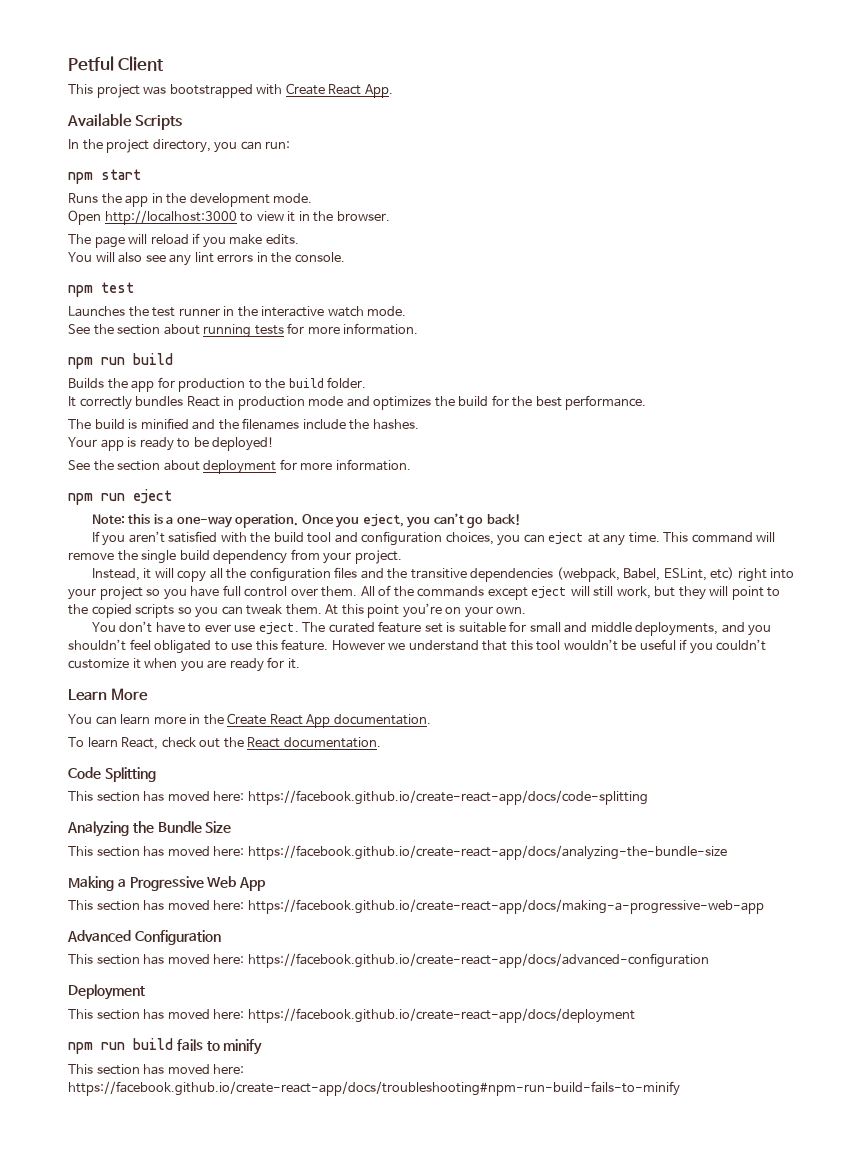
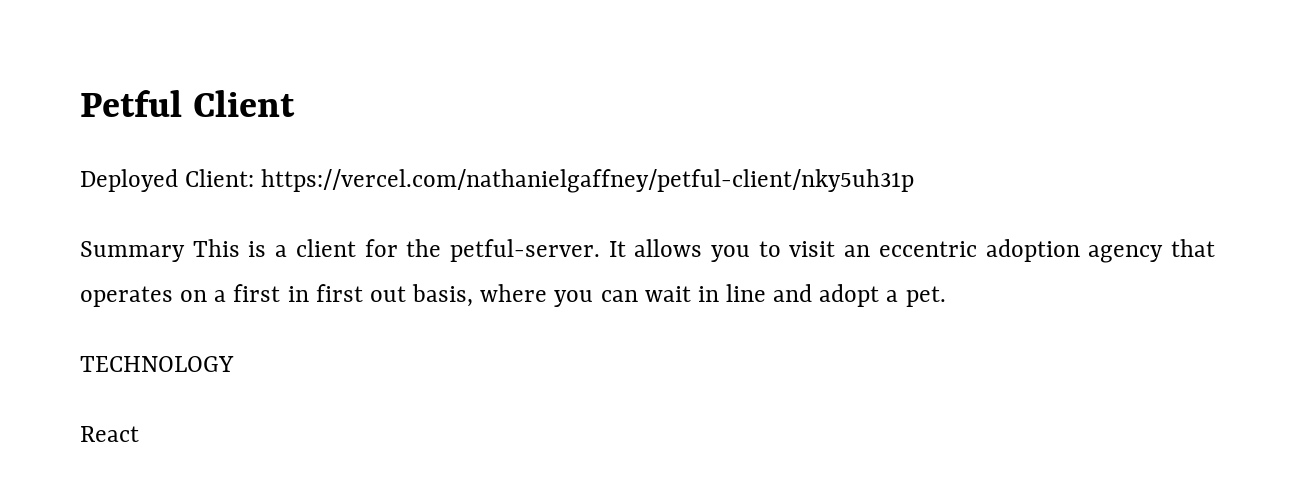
[68,83,393,98] [67,113,183,130] [68,139,291,153] [68,169,141,184] [68,193,313,207] [68,210,390,225] [68,233,299,248] [68,252,345,266] [68,282,134,297] [68,306,407,317] [68,323,419,338] [68,353,173,369] [68,377,367,392] [68,395,647,410] [68,418,419,430] [68,437,275,451] [68,459,411,474] [68,489,172,505] [91,513,521,528] [91,531,776,546] [68,549,402,564] [91,567,795,582] [68,585,781,600] [68,603,527,618] [91,621,772,636] [68,639,767,654] [68,657,300,672] [68,688,149,701] [68,713,431,728] [68,737,381,750] [68,767,156,782] [68,790,648,805] [67,821,232,837] [68,845,727,860] [68,876,267,891] [68,899,764,914] [67,930,221,945] [68,953,709,968] [68,984,145,1000] [68,1008,635,1023] [68,1038,263,1055] [68,1064,245,1075] [68,1081,680,1096] This project was bootstrapped with Create React App. // Available Scripts // In the project directory, you can run: // npm start // Runs the app in the development mode. // Open http://localhost:3000 to view it in the browser. // The page will reload if you make edits. // You will also see any lint errors in the console. // npm test // Launches the test runner in the interactive watch mode. // See the section about running tests for more information. // npm run build // Builds the app for production to the build folder. // It correctly bundles React in production mode and optimizes the build for the best performance. // The build is minified and the filenames include the hashes. // Your app is ready to be deployed! // See the section about deployment for more information. // npm run eject // Note: this is a one-way operation. Once you eject, you can’t go back! // If you aren’t satisfied with the build tool and configuration choices, you can eject at any time. This command will remove the single build dependency from your project. // Instead, it will copy all the configuration files and the transitive dependencies (webpack, Babel, ESLint, etc) right into your project so you have full control over them. All of the commands except eject will still work, but they will point to the copied scripts so you can tweak them. At this point you’re on your own. // You don’t have to ever use eject. The curated feature set is suitable for small and middle deployments, and you shouldn’t feel obligated to use this feature. However we understand that this tool wouldn’t be useful if you couldn’t customize it when you are ready for it. // Learn More // You can learn more in the Create React App documentation. // To learn React, check out the React documentation. // Code Splitting // This section has moved here: https://facebook.github.io/create-react-app/docs/code-splitting // Analyzing the Bundle Size // This section has moved here: https://facebook.github.io/create-react-app/docs/analyzing-the-bundle-size // Making a Progressive Web App // This section has moved here: https://facebook.github.io/create-react-app/docs/making-a-progressive-web-app // Advanced Configuration // This section has moved here: https://facebook.github.io/create-react-app/docs/advanced-configuration // Deployment // This section has moved here: https://facebook.github.io/create-react-app/docs/deployment // npm run build fails to minify // This section has moved here: https://facebook.github.io/create-react-app/docs/troubleshooting#npm-run-build-fails-to-minify -> [80,169,915,193] [80,239,1216,263] [80,284,946,307] [80,356,234,372] [80,426,139,442] Deployed Client: https://vercel.com/nathanielgaffney/petful-client/nky5uh31p // Summary This is a client for the petful-server. It allows you to visit an eccentric adoption agency that operates on a first in first out basis, where you can wait in line and adopt a pet. // TECHNOLOGY // React

